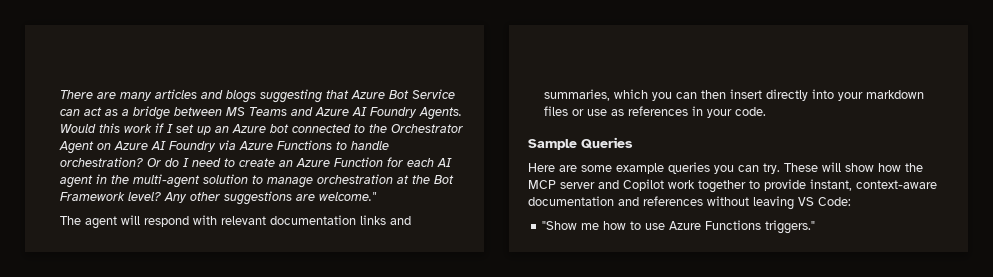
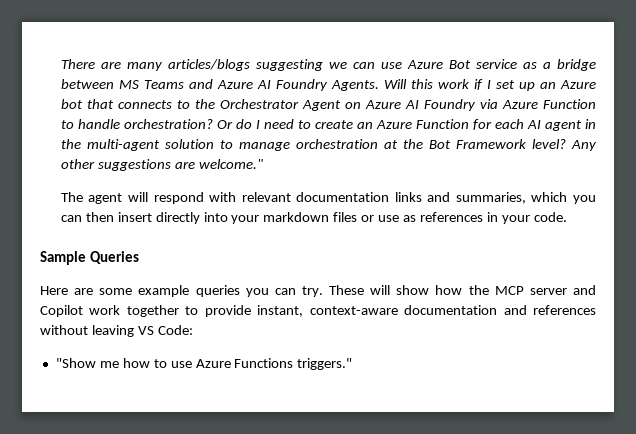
[154,89,455,103] [59,107,102,116] articles and blogs suggesting that Azure Bot Service can act -> [167,59,517,71] articles/blogs suggesting we can use Azure Bot service
[59,124,96,133] Would -> [383,79,407,89] Will
[291,124,351,133] connected -> [86,99,172,109] that connects
[276,140,332,150] Functions -> [542,99,596,109] Function

